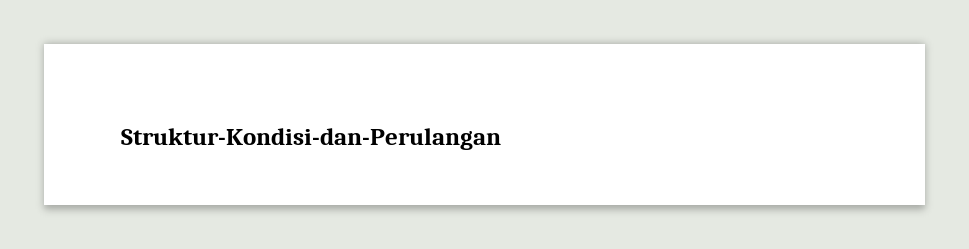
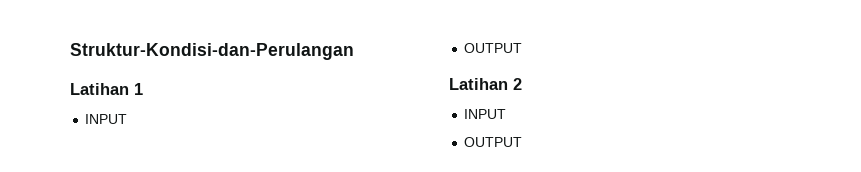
(501, 139) none -> [70,83,143,95] [85,114,128,124] [464,43,523,53] [449,78,522,90] [464,109,507,119] [464,137,523,147] // Latihan 1 // INPUT // OUTPUT // Latihan 2 // INPUT // OUTPUT

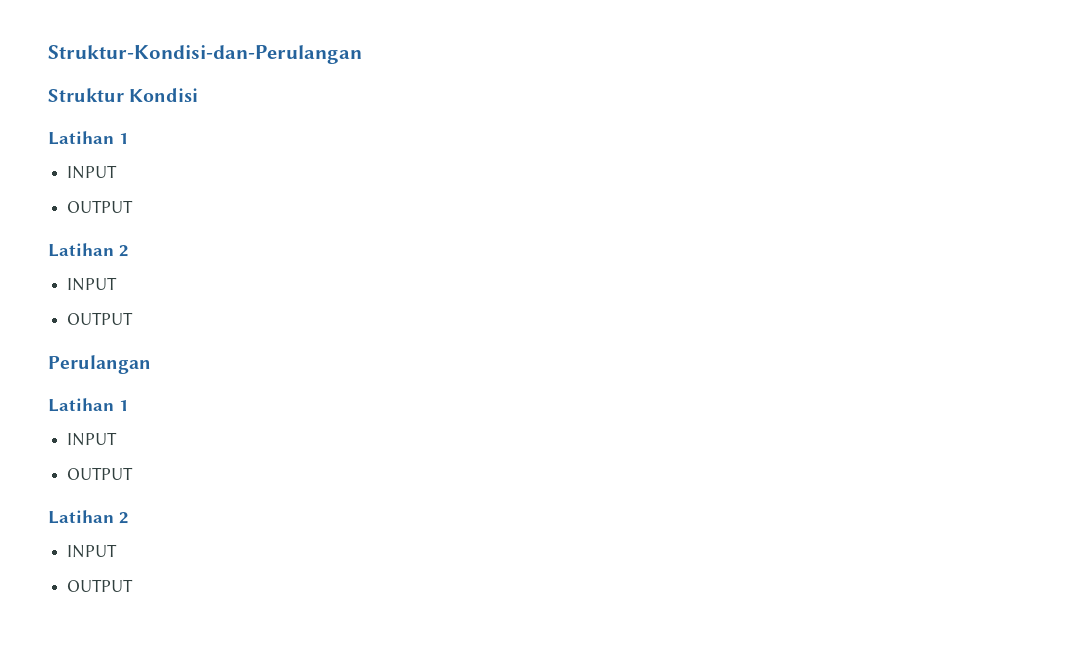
[70,83,143,95] [85,114,128,124] [464,43,523,53] [449,78,522,90] [464,109,507,119] [464,137,523,147] // Latihan 1 // INPUT // OUTPUT // Latihan 2 // INPUT // OUTPUT -> [48,88,199,102] [48,131,129,145] [67,165,118,179] [67,200,134,213] [48,243,129,257] [67,277,118,291] [67,312,134,325] [48,355,151,374] [48,398,129,412] [67,432,118,446] [67,467,134,480] [48,510,129,524] [67,544,118,558] [67,579,134,592] // Struktur Kondisi // Latihan 1 // INPUT // OUTPUT // Latihan 2 // INPUT // OUTPUT // Perulangan // Latihan 1 // INPUT // OUTPUT // Latihan 2 // INPUT // OUTPUT

